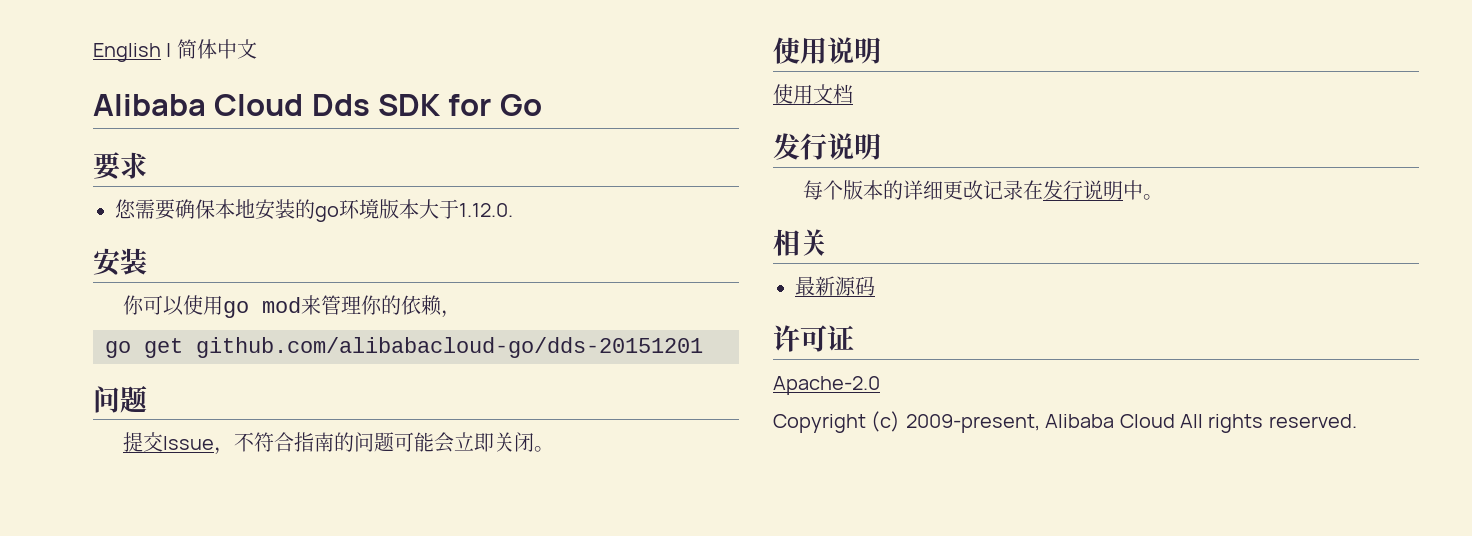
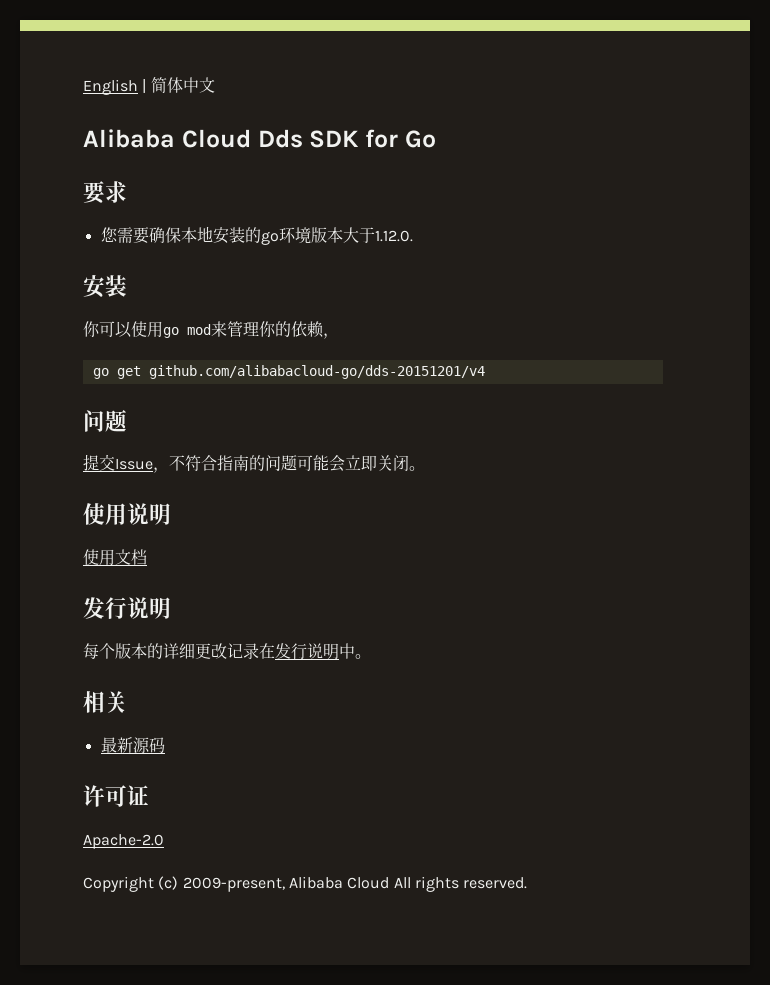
[196,337,703,358] github.com/alibabacloud-go/dds-20151201 -> [148,365,485,379] github.com/alibabacloud-go/dds-20151201/v4

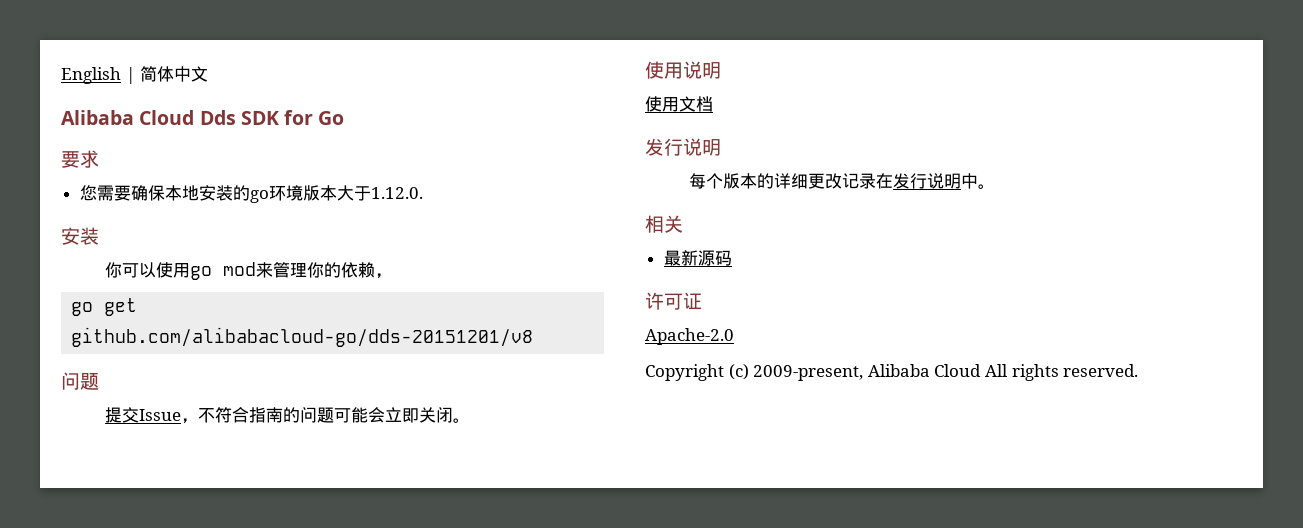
[148,365,485,379] github.com/alibabacloud-go/dds-20151201/v4 -> [71,327,534,347] github.com/alibabacloud-go/dds-20151201/v8

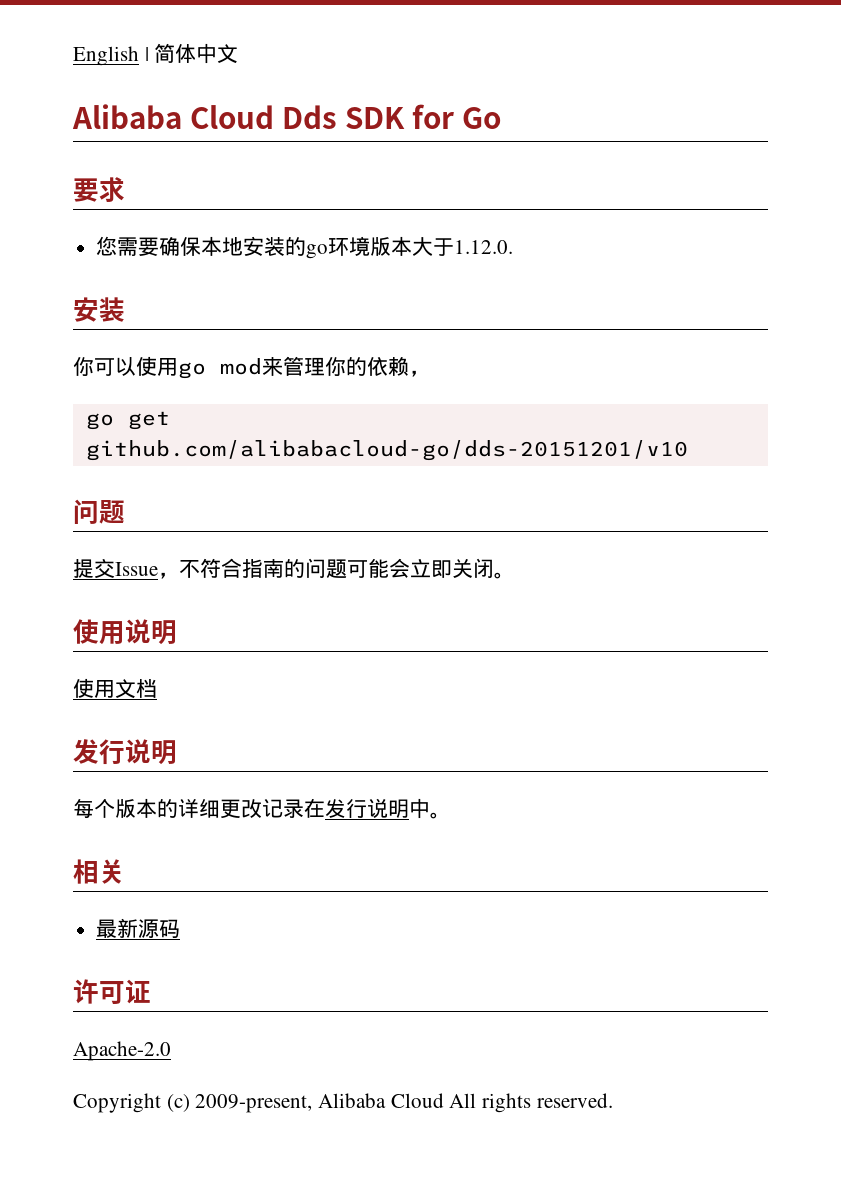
[71,327,534,347] github.com/alibabacloud-go/dds-20151201/v8 -> [85,440,688,461] github.com/alibabacloud-go/dds-20151201/v10

